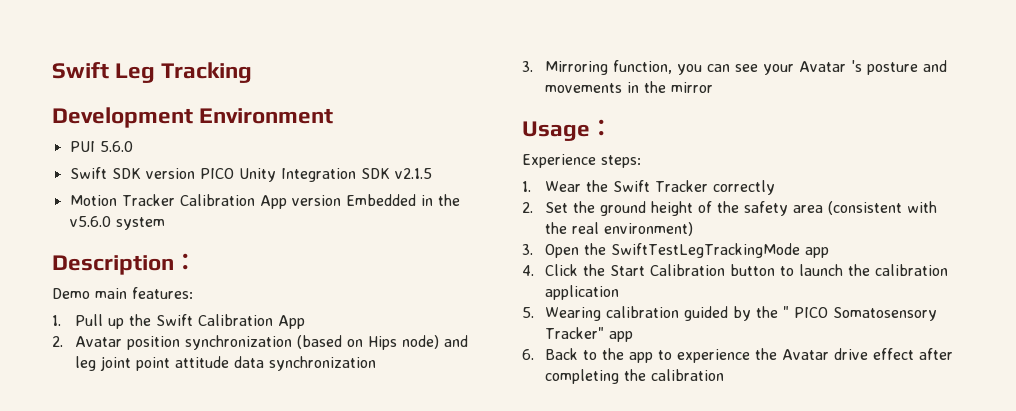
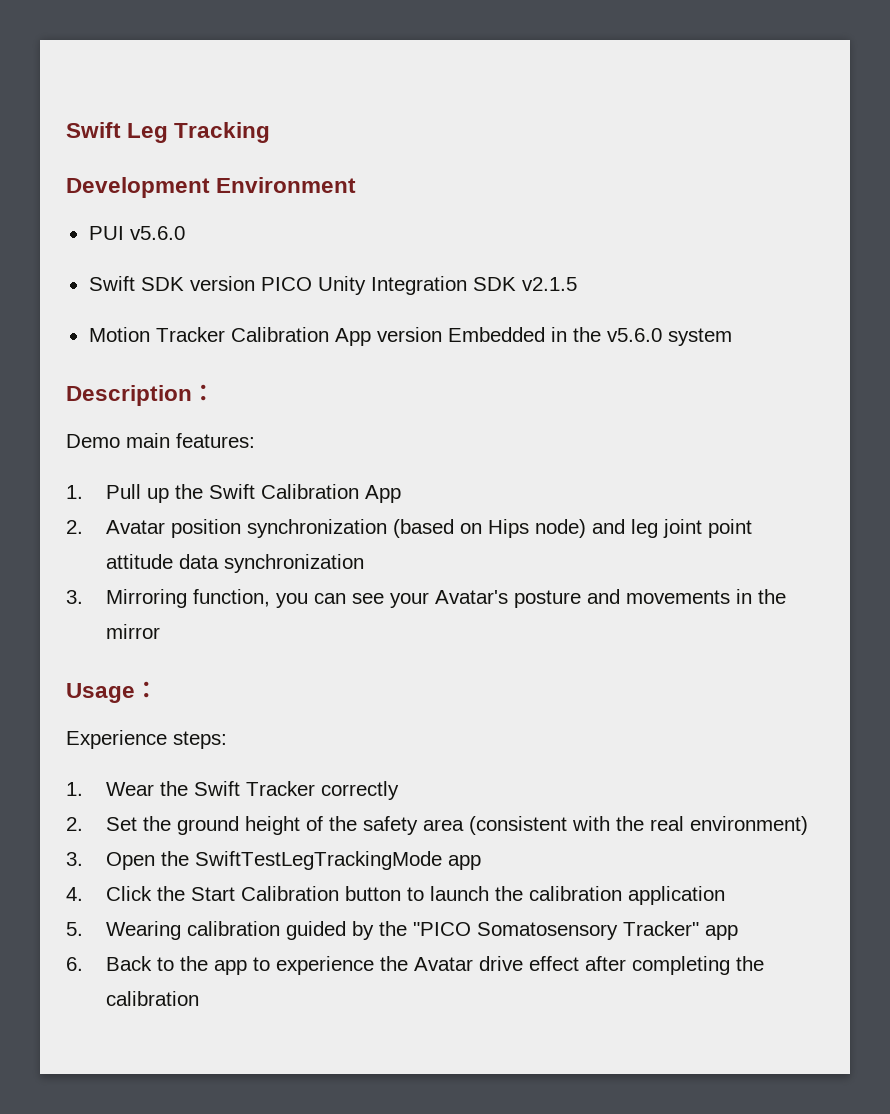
[99,141,133,152] 5.6.0 -> [129,226,185,240] v5.6.0
[799,60,863,72] Avatar 's -> [435,590,509,604] Avatar's
[783,306,829,318] " PICO -> [413,922,472,936] "PICO

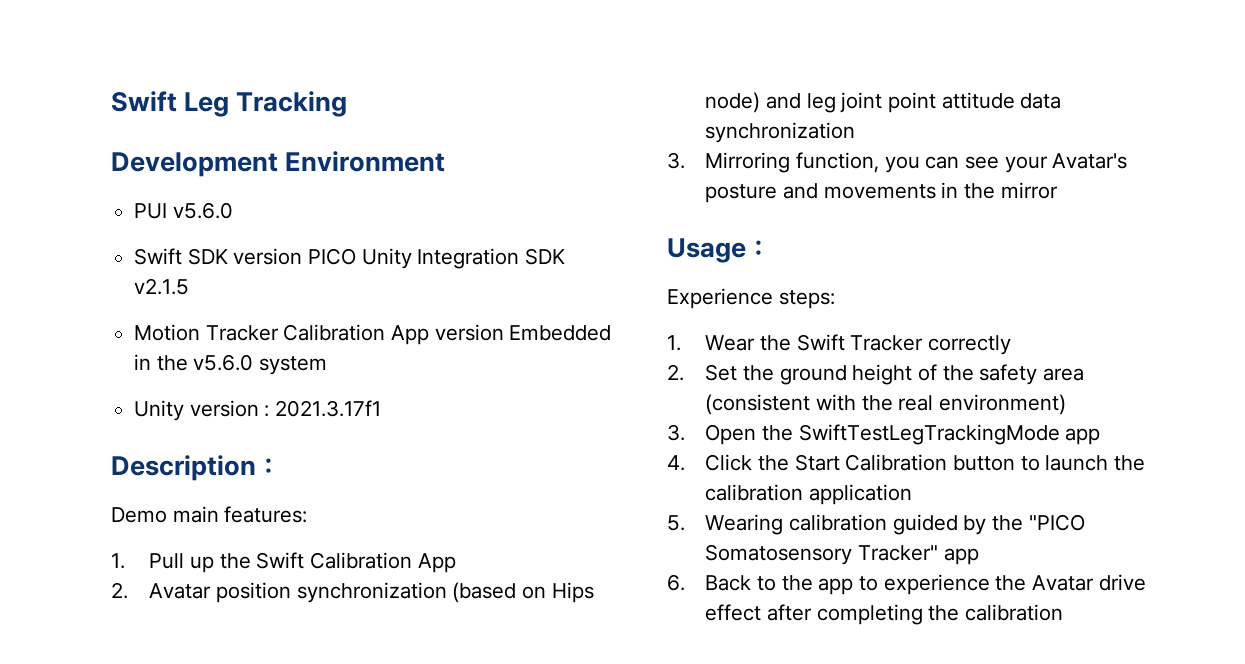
(732, 337) none -> [134,400,382,421] // Unity version : 2021.3.17f1

